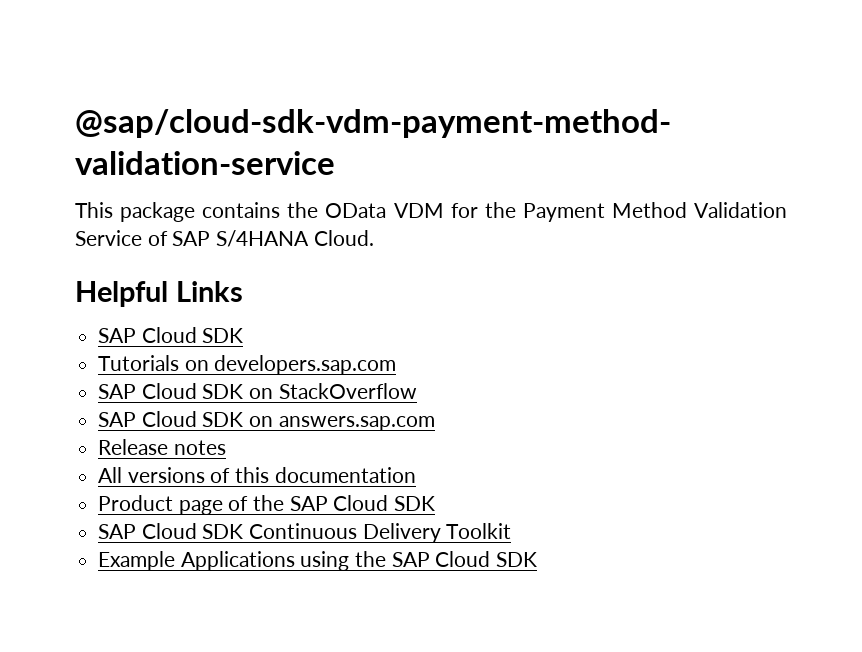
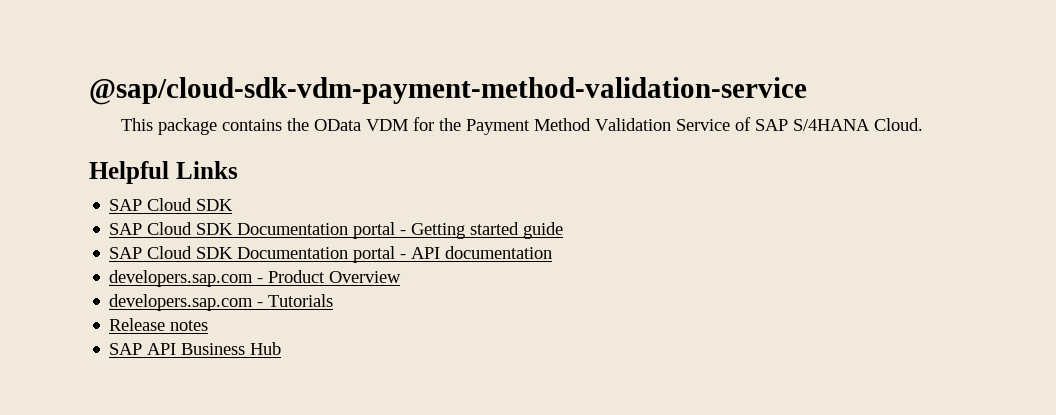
[98,355,397,375] [98,383,417,399] [98,411,435,431] [98,439,226,455] [98,467,416,483] [98,495,436,515] [98,523,512,543] [98,551,538,571] Tutorials on developers.sap.com // SAP Cloud SDK on StackOverflow // SAP Cloud SDK on answers.sap.com // Release notes // All versions of this documentation // Product page of the SAP Cloud SDK // SAP Cloud SDK Continuous Delivery Toolkit // Example Applications using the SAP Cloud SDK -> [109,222,564,239] [109,246,553,263] [109,270,402,287] [109,294,334,311] [109,318,209,331] [109,342,282,355] SAP Cloud SDK Documentation portal - Getting started guide // SAP Cloud SDK Documentation portal - API documentation // developers.sap.com - Product Overview // developers.sap.com - Tutorials // Release notes // SAP API Business Hub

